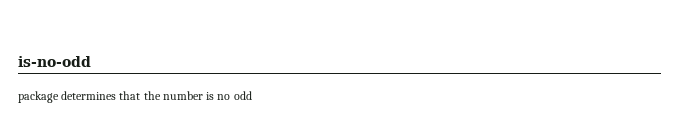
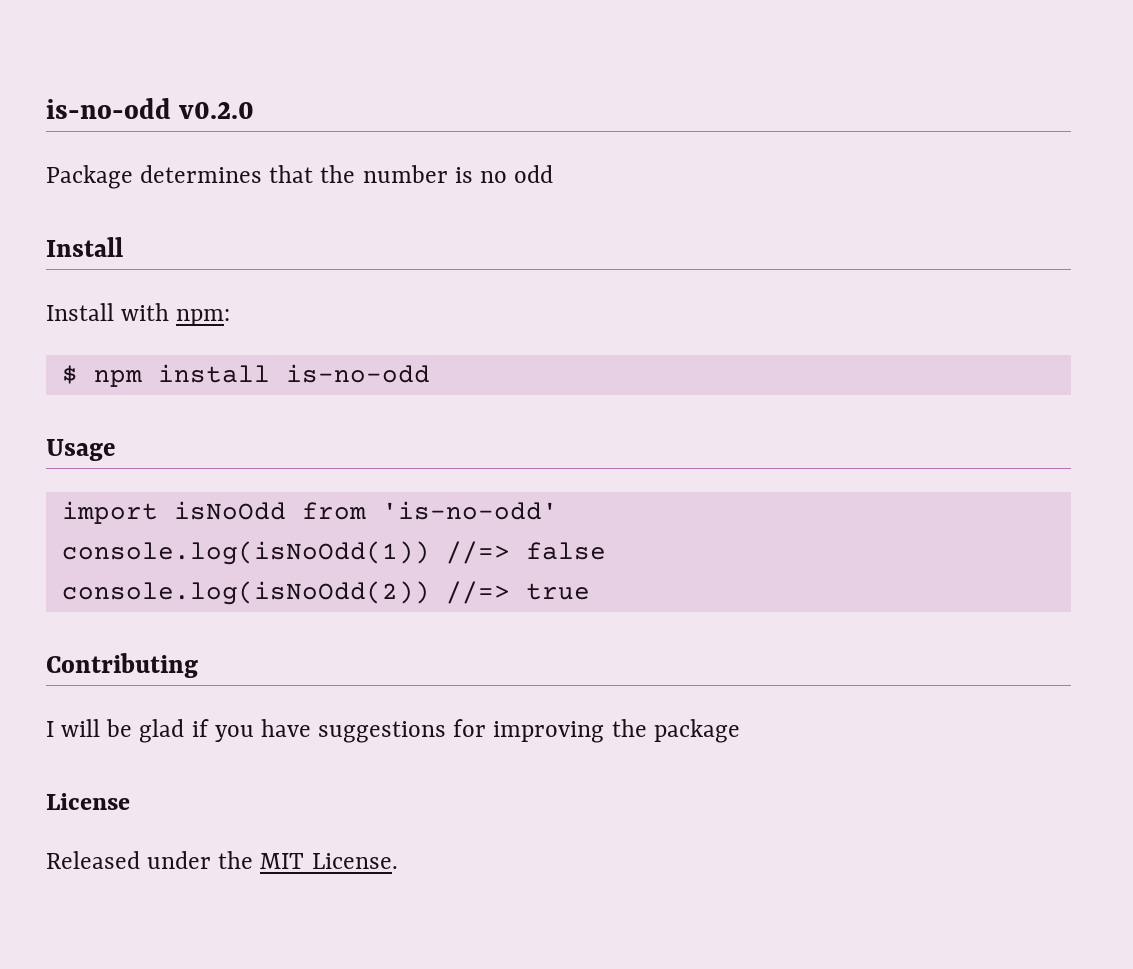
[18,56,91,67] [18,91,59,103] is-no-odd // package -> [46,98,255,119] [46,165,133,189] is-no-odd v0.2.0 // Package
(252, 95) none -> [46,237,123,257] [46,303,231,326] [61,364,430,387] [46,439,116,461] [61,501,558,524] [61,541,606,565] [61,581,590,605] [46,653,198,678] [46,719,740,743] [46,793,130,810] [46,851,398,869] // Install // Install with npm: // $ npm install is-no-odd // Usage // import isNoOdd from 'is-no-odd' // console.log(isNoOdd(1)) //=> false // console.log(isNoOdd(2)) //=> true // Contributing // I will be glad if you have suggestions for improving the package // License // Released under the MIT License.

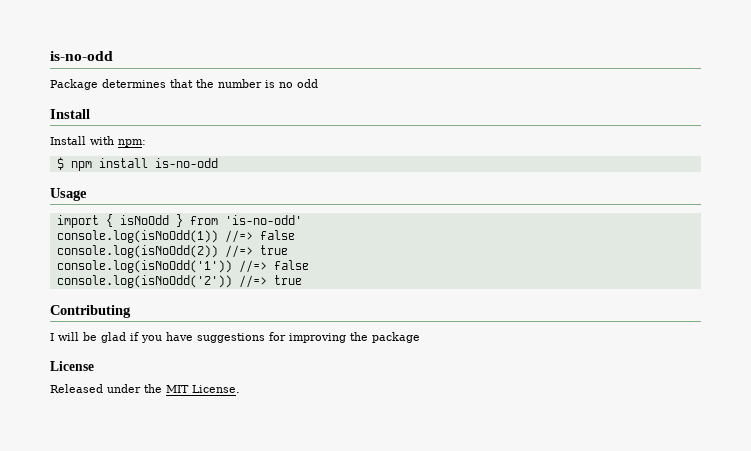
[46,98,255,119] is-no-odd v0.2.0 -> [50,51,113,61] is-no-odd
[173,501,286,520] isNoOdd -> [105,214,183,227] { isNoOdd }
(590, 591) none -> [56,260,309,273] [56,275,302,288] // console.log(isNoOdd('1')) //=> false // console.log(isNoOdd('2')) //=> true

